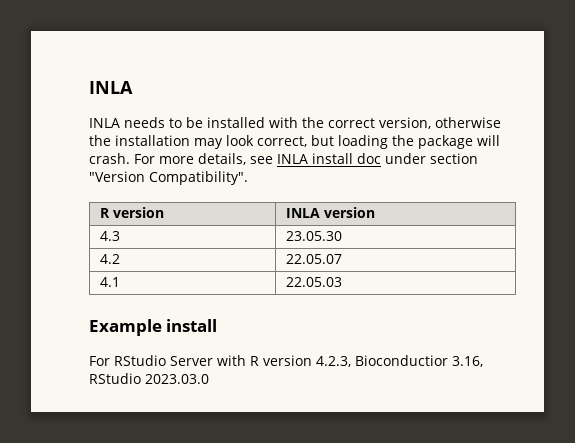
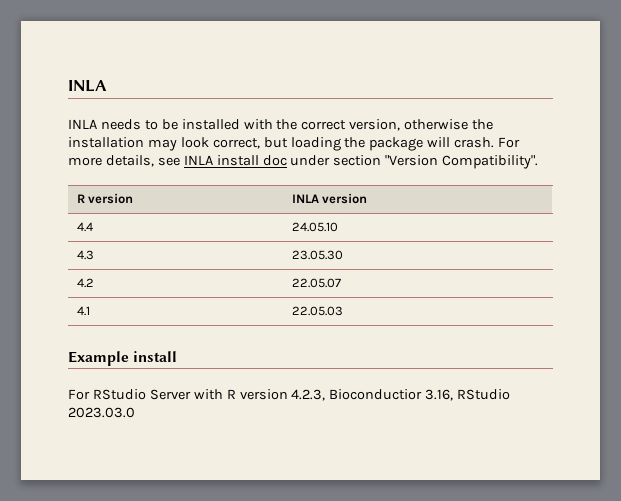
(375, 212) none -> [76,222,93,232] [291,222,338,232] // 4.4 | 24.05.10

